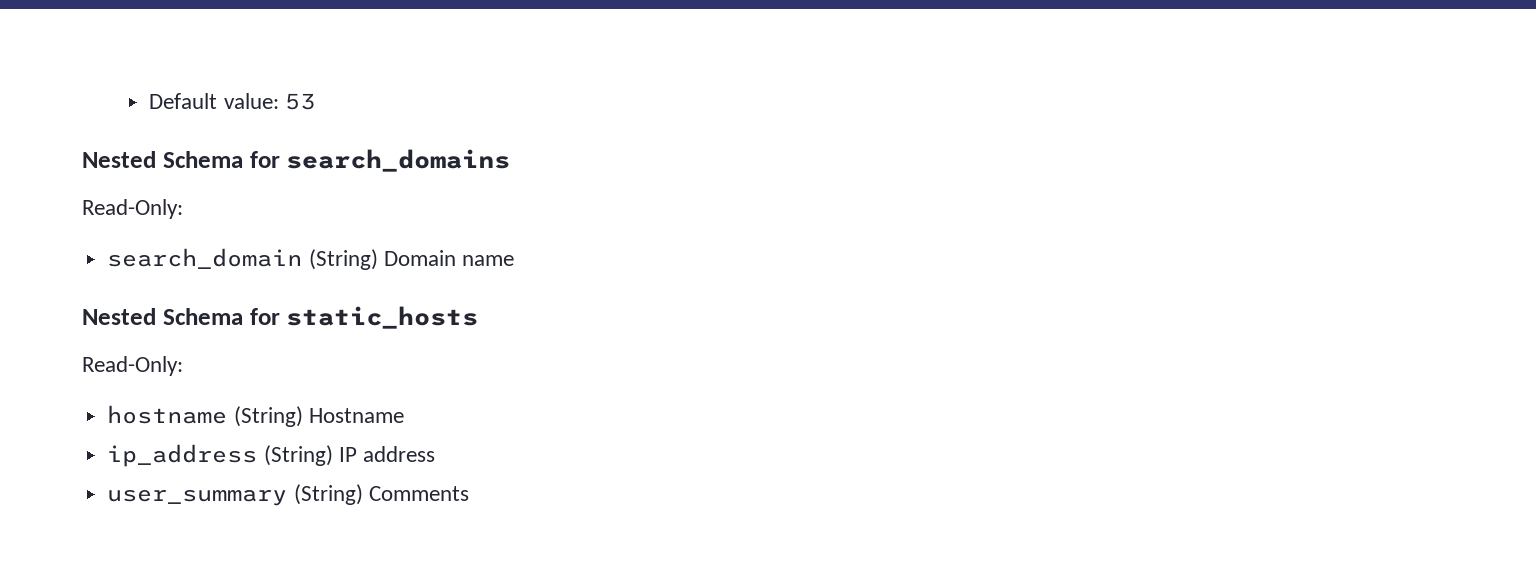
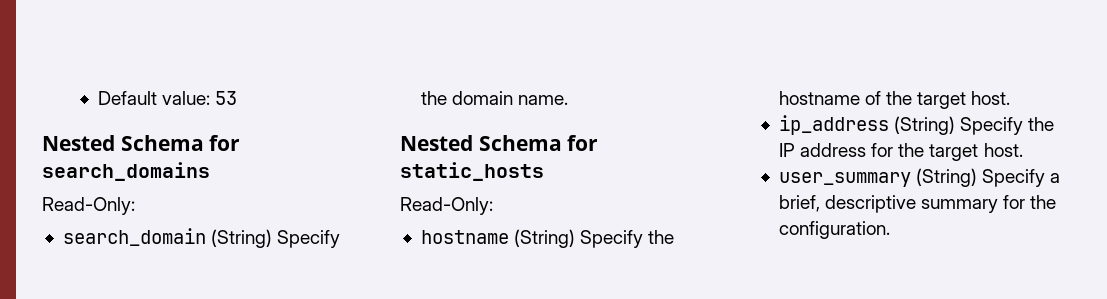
[383,250,514,266] Domain name -> [277,230,341,248] [420,91,569,105] Specify the domain name.
[308,408,404,423] Hostname -> [580,230,675,248] [778,91,1011,109] Specify the hostname of the target host.
(333, 455) none -> [960,117,1055,135] Specify the
[107,484,469,506] // user_summary (String) Comments -> [871,143,1023,161] [778,168,1061,187] [778,195,1057,213] [778,221,890,239] for the target host. // user_summary (String) Specify a brief, descriptive summary for the configuration.

